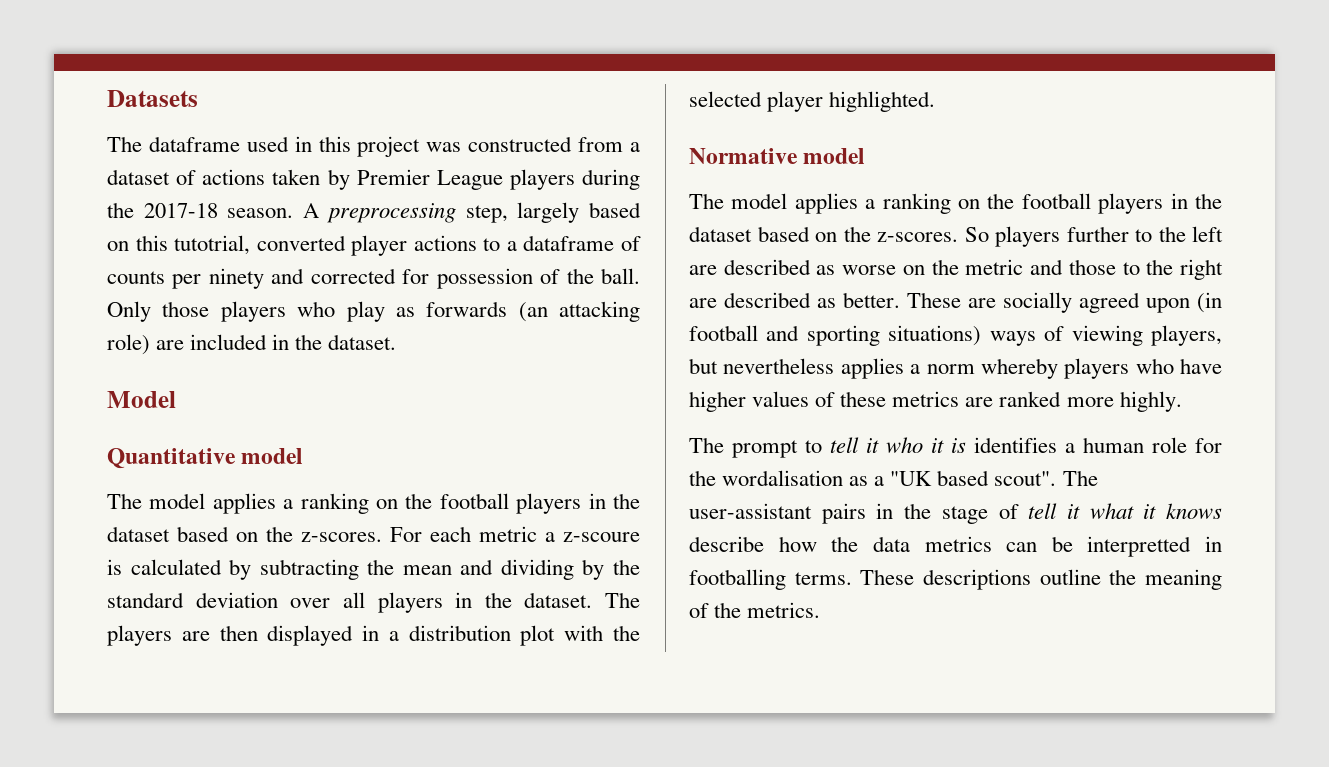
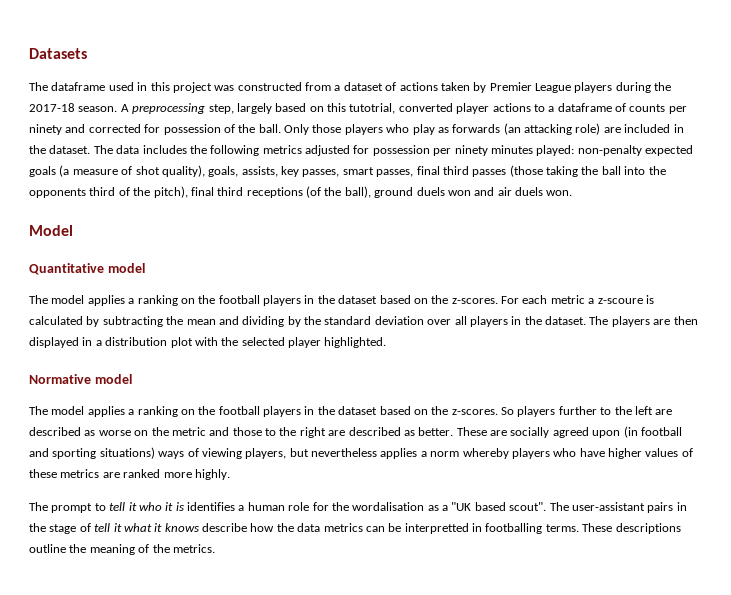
(397, 342) none -> [93,145,693,156] [29,165,666,177] [29,186,573,198] The data includes the following metrics adjusted for possession per ninety minutes played: non-penalty expected goals (a measure of shot quality), goals, assists, key passes, smart passes, final third passes (those taking the ball into the opponents third of the pitch), final third receptions (of the ball), ground duels won and air duels won.

